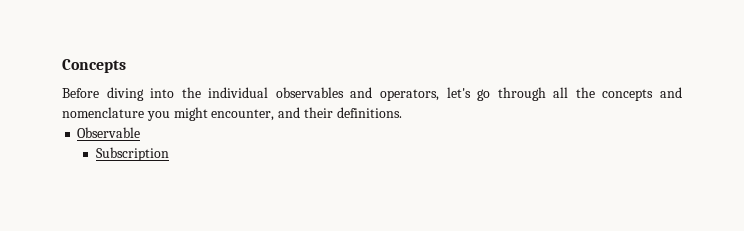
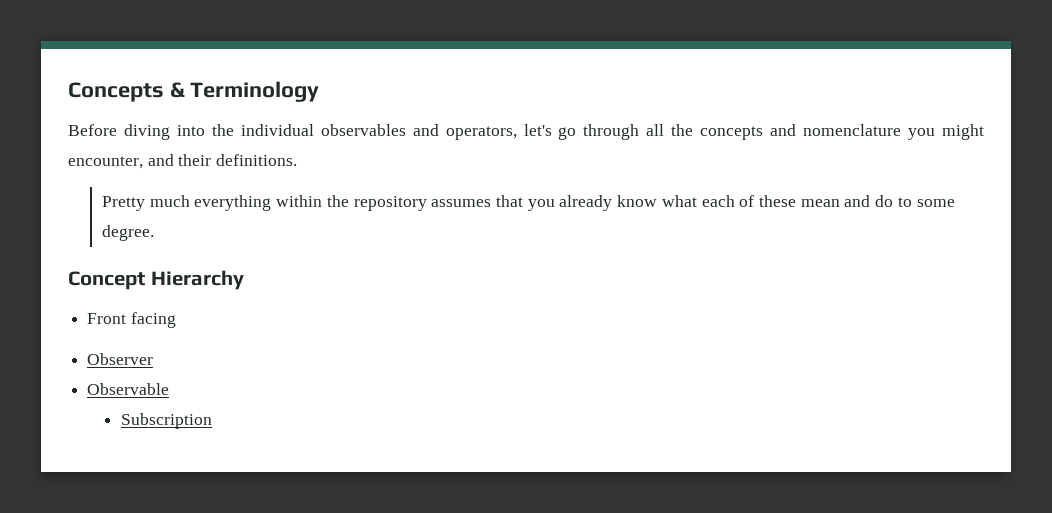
(126, 66) none -> [169,81,319,102] & Terminology
(402, 112) none -> [101,195,955,211] [101,225,154,241] [68,270,244,290] [87,312,176,328] [87,353,154,365] // Pretty much everything within the repository assumes that you already know what each of these mean and do to some degree. // Concept Hierarchy // Front facing // Observer

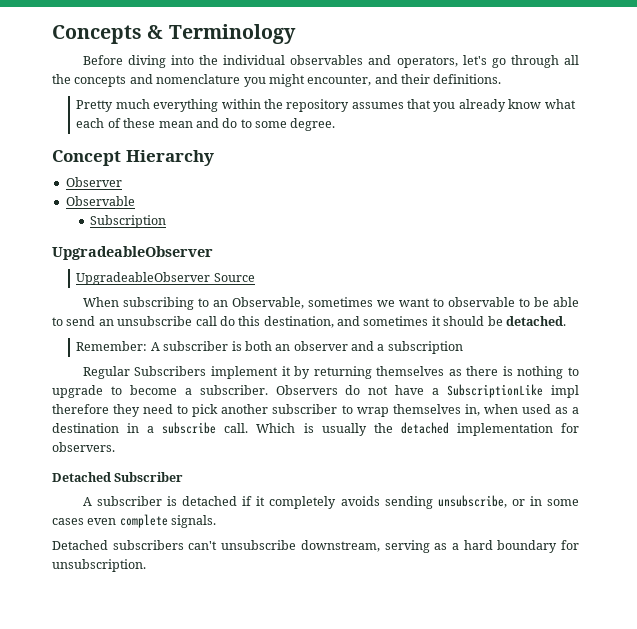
[87,312,176,328] // Front facing -> (214, 158) none
(213, 421) none -> [52,246,213,260] [76,272,255,285] [82,297,579,310] [52,316,566,328] [76,341,463,354] [82,366,579,379] [52,384,580,398] [52,404,579,417] [52,422,579,436] [52,442,115,452] [52,472,184,482] [82,495,580,509] [52,514,217,528] [52,540,579,553] [52,559,146,572] // UpgradeableObserver // UpgradeableObserver Source // When subscribing to an Observable, sometimes we want to observable to be able to send an unsubscribe call do this destination, and sometimes it should be detached. // Remember: A subscriber is both an observer and a subscription // Regular Subscribers implement it by returning themselves as there is nothing to upgrade to become a subscriber. Observers do not have a SubscriptionLike impl therefore they need to pick another subscriber to wrap themselves in, when used as a destination in a subscribe call. Which is usually the detached implementation for observers. // Detached Subscriber // A subscriber is detached if it completely avoids sending unsubscribe, or in some cases even complete signals. // Detached subscribers can't unsubscribe downstream, serving as a hard boundary for unsubscription.

